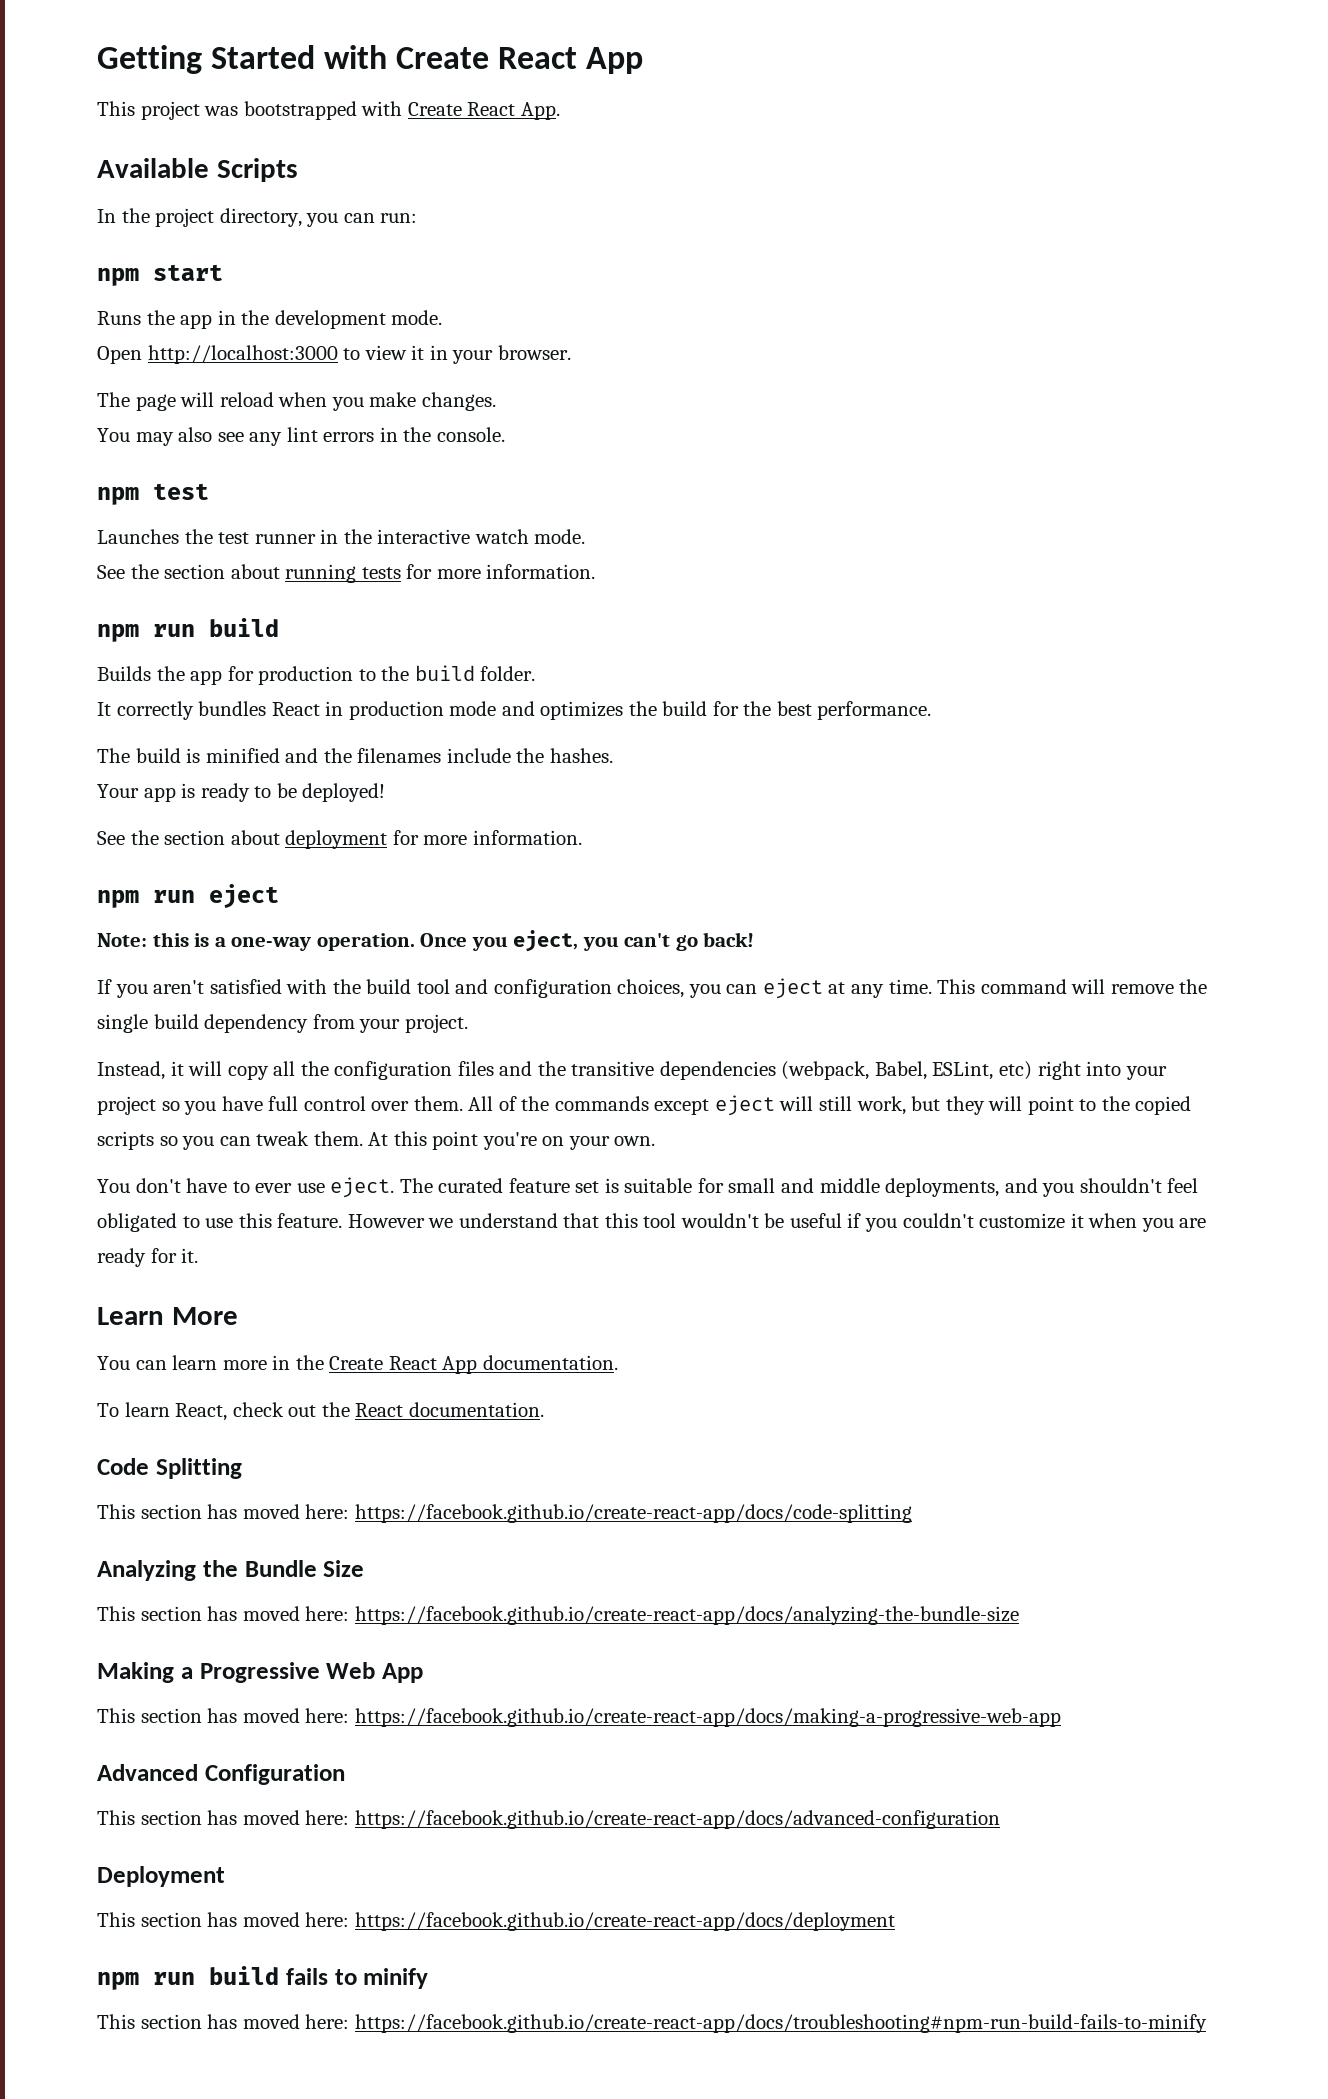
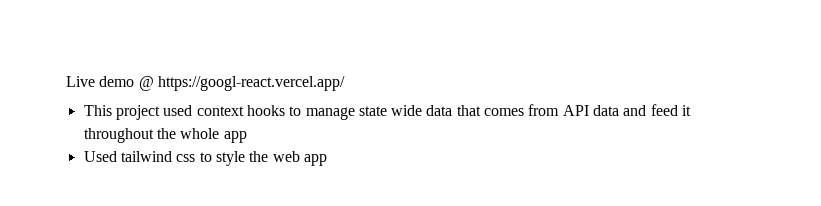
[97,45,644,74] [97,101,560,120] [97,158,298,182] [97,208,418,227] [97,264,223,286] [97,310,443,329] [97,345,571,364] [97,392,496,411] [97,427,505,446] [97,483,209,505] [97,529,586,544] [97,564,596,583] [97,618,279,642] [97,665,536,685] [97,701,932,720] [97,748,613,763] [97,783,386,802] [97,830,582,849] [97,884,279,908] [97,930,755,952] [97,978,1208,999] [97,1014,468,1033] [97,1061,1167,1080] [97,1095,1192,1116] [97,1131,656,1150] [97,1177,1199,1198] [97,1213,1207,1232] [97,1248,199,1267] [97,1307,238,1325] [97,1355,618,1374] [97,1402,544,1421] [97,1458,242,1479] [97,1504,912,1523] [97,1560,365,1581] [97,1606,1019,1625] [97,1662,423,1683] [97,1708,1061,1727] [97,1764,345,1785] [97,1810,1000,1829] [97,1866,225,1887] [97,1912,895,1931] [97,1966,429,1990] [97,2014,1207,2033] Getting Started with Create React App // This project was bootstrapped with Create React App. // Available Scripts // In the project directory, you can run: // npm start // Runs the app in the development mode. // Open http://localhost:3000 to view it in your browser. // The page will reload when you make changes. // You may also see any lint errors in the console. // npm test // Launches the test runner in the interactive watch mode. // See the section about running tests for more information. // npm run build // Builds the app for production to the build folder. // It correctly bundles React in production mode and optimizes the build for the best performance. // The build is minified and the filenames include the hashes. // Your app is ready to be deployed! // See the section about deployment for more information. // npm run eject // Note: this is a one-way operation. Once you eject, you can't go back! // If you aren't satisfied with the build tool and configuration choices, you can eject at any time. This command will remove the single build dependency from your project. // Instead, it will copy all the configuration files and the transitive dependencies (webpack, Babel, ESLint, etc) right into your project so you have full control over them. All of the commands except eject will still work, but they will point to the copied scripts so you can tweak them. At this point you're on your own. // You don't have to ever use eject. The curated feature set is suitable for small and middle deployments, and you shouldn't feel obligated to use this feature. However we understand that this tool wouldn't be useful if you couldn't customize it when you are ready for it. // Learn More // You can learn more in the Create React App documentation. // To learn React, check out the React documentation. // Code Splitting // This section has moved here: https://facebook.github.io/create-react-app/docs/code-splitting // Analyzing the Bundle Size // This section has moved here: https://facebook.github.io/create-react-app/docs/analyzing-the-bundle-size // Making a Progressive Web App // This section has moved here: https://facebook.github.io/create-react-app/docs/making-a-progressive-web-app // Advanced Configuration // This section has moved here: https://facebook.github.io/create-react-app/docs/advanced-configuration // Deployment // This section has moved here: https://facebook.github.io/create-react-app/docs/deployment // npm run build fails to minify // This section has moved here: https://facebook.github.io/create-react-app/docs/troubleshooting#npm-run-build-fails-to-minify -> [66,76,345,91] [83,104,692,120] [83,128,247,143] [83,151,327,166] Live demo @ https://googl-react.vercel.app/ // This project used context hooks to manage state wide data that comes from API data and feed it throughout the whole app // Used tailwind css to style the web app

